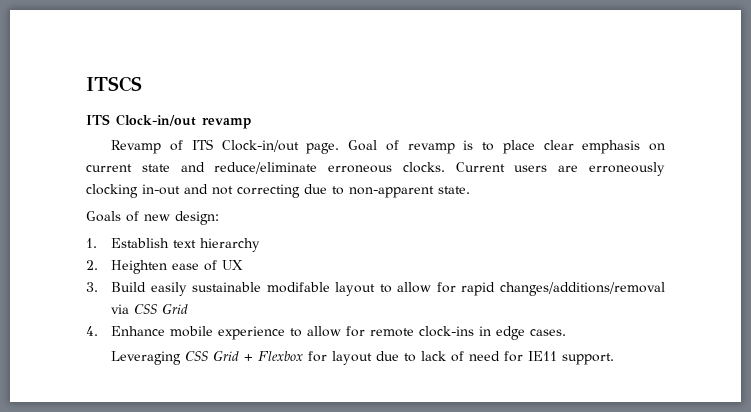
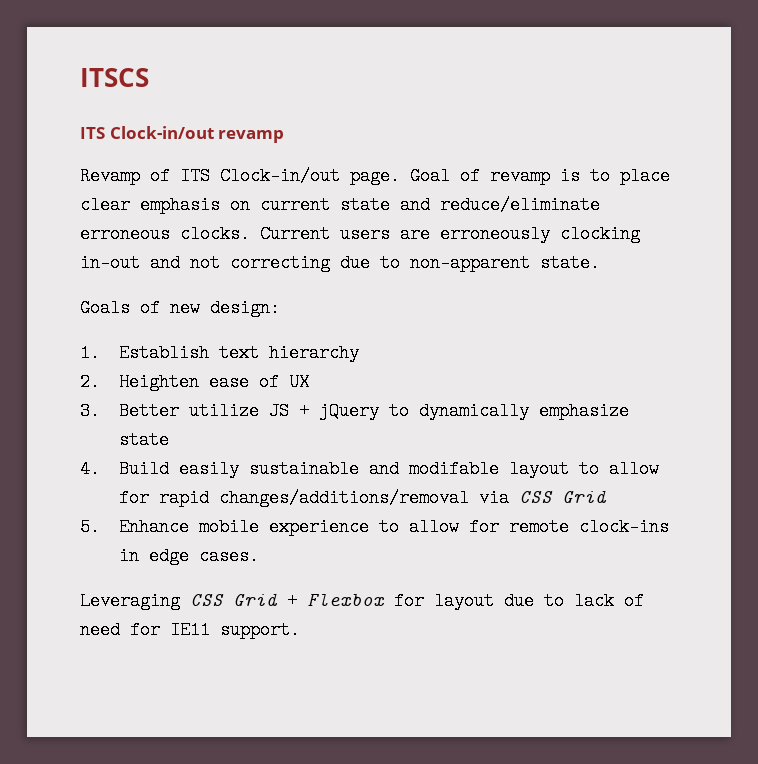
(98, 287) none -> [118,402,629,420] [118,431,169,449] [80,460,100,478] Better utilize JS + jQuery to dynamically emphasize state // 4.
(262, 287) none -> [368,460,399,478] and
[86,326,98,336] 4. -> [80,518,100,536] 5.

